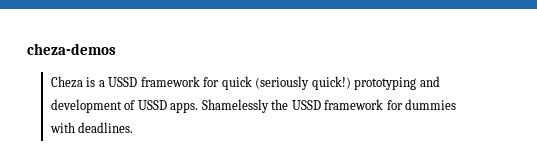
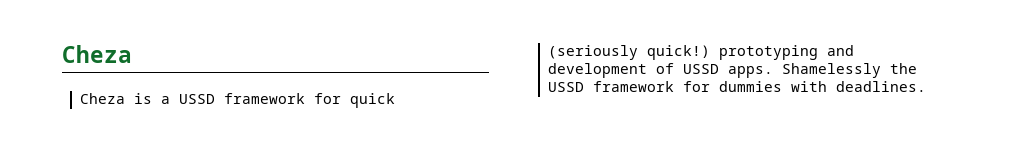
[27,43,116,55] cheza-demos -> [62,45,132,63] Cheza

